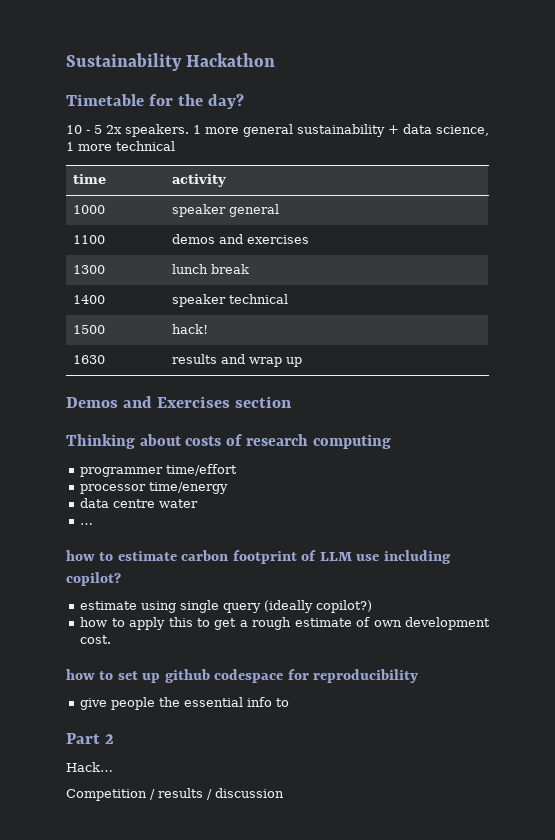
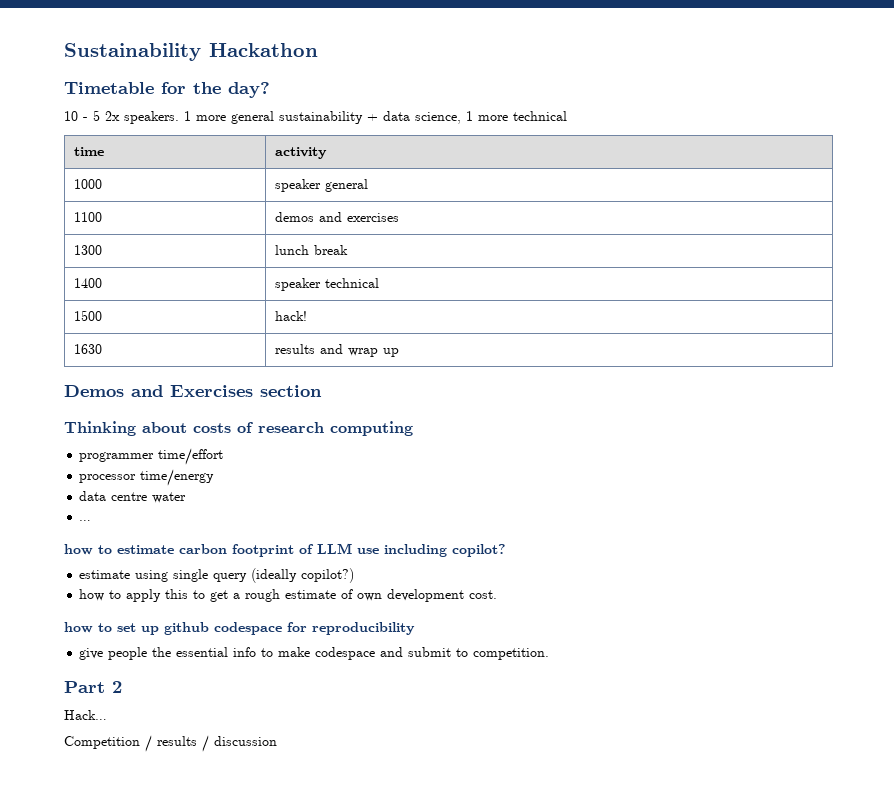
(290, 702) none -> [278,647,550,660] make codespace and submit to competition.

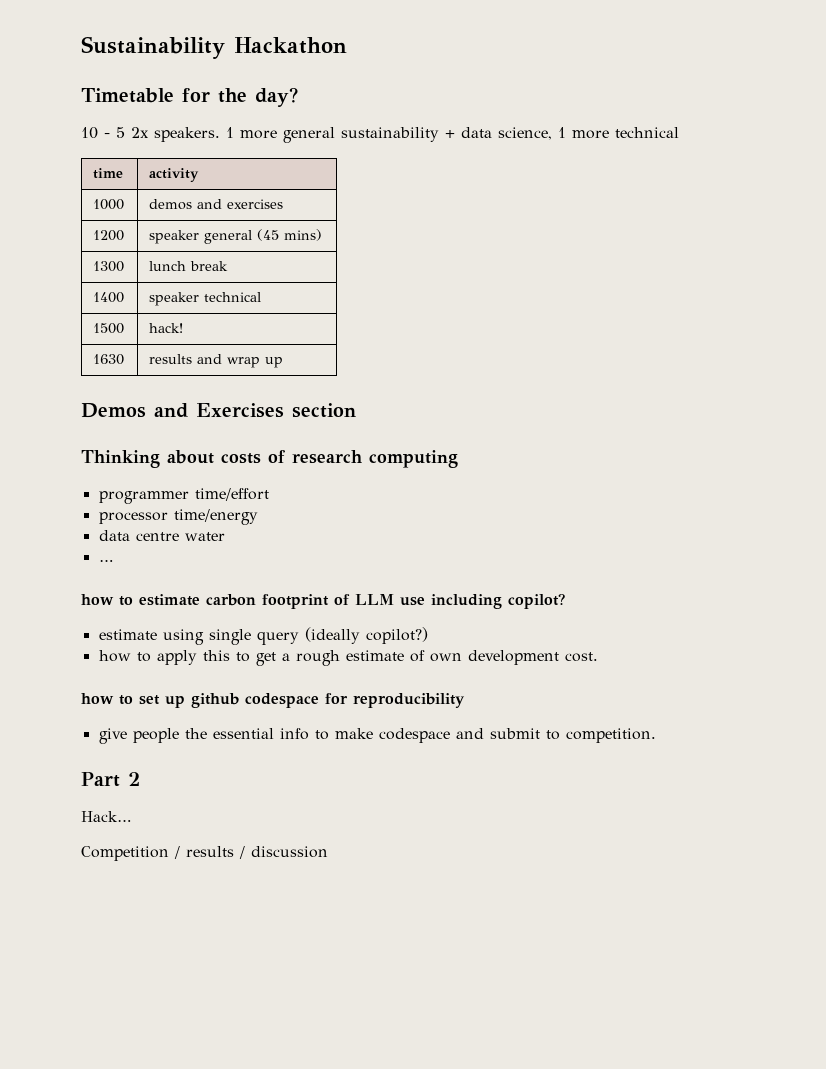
[275,179,369,192] [74,212,103,222] | speaker general // 1100 -> (125, 204) none
(400, 217) none -> [93,230,125,241] [149,229,323,244] // 1200 | speaker general (45 mins)

